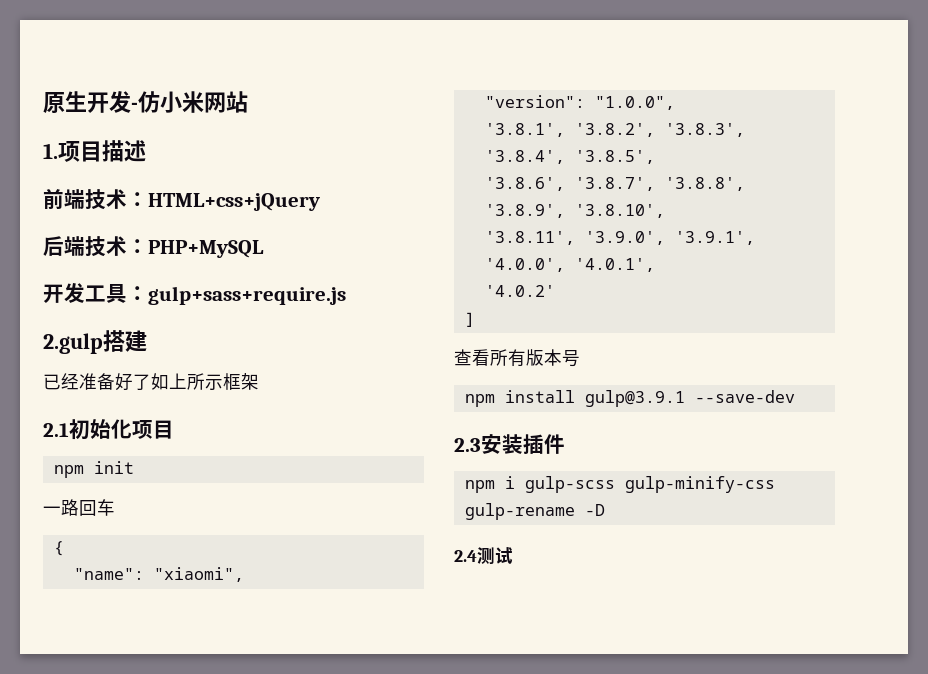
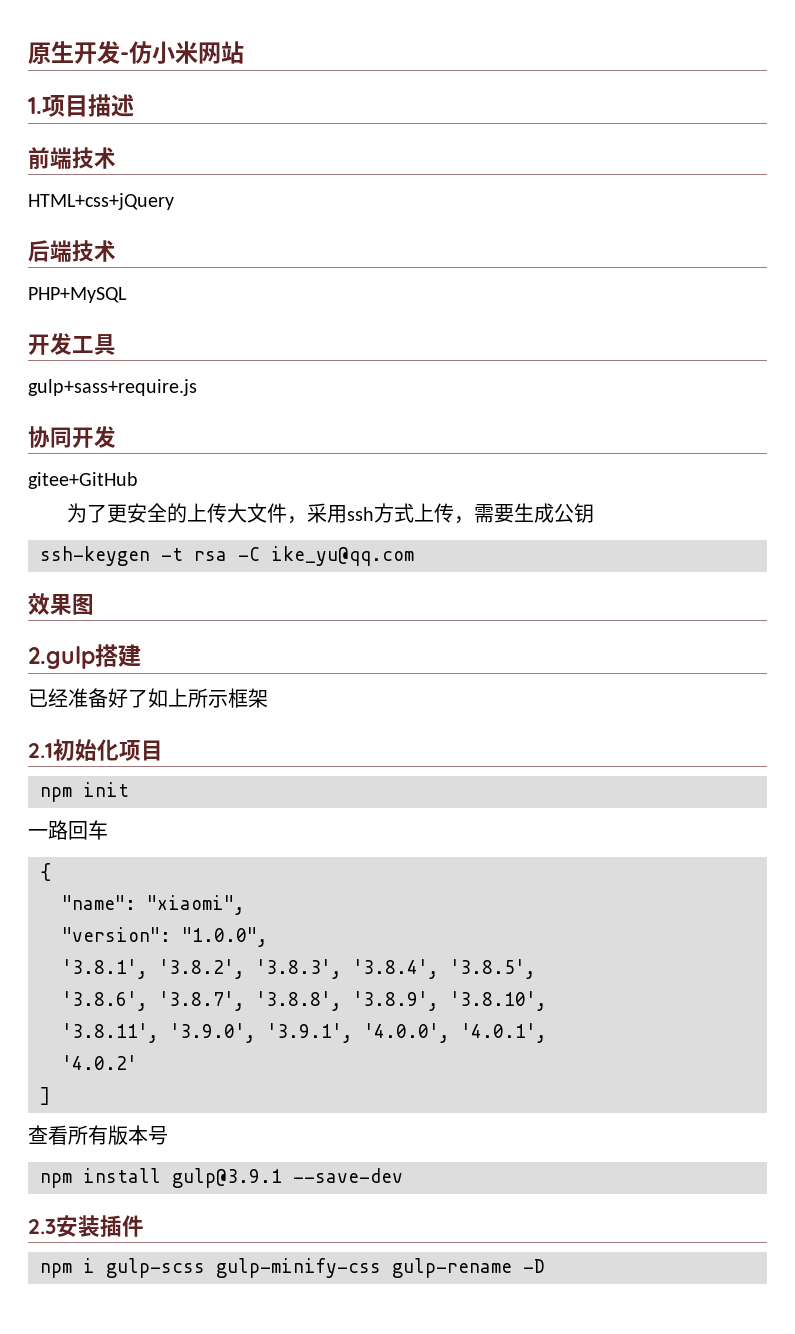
[127,192,148,207] ： -> (116, 158) //
[127,239,148,254] ： -> (116, 251) //
[127,286,148,301] ： -> (116, 344) //
(346, 295) none -> [28,426,116,448] [28,472,138,489] [67,503,595,524] [40,546,414,566] [28,593,94,615] // 协同开发 // gitee+GitHub // 为了更安全的上传大文件，采用ssh方式上传，需要生成公钥 // ssh-keygen -t rsa -C ike_yu@qq.com // 效果图
[454,547,513,564] // 2.4测试 -> (545, 1266) none

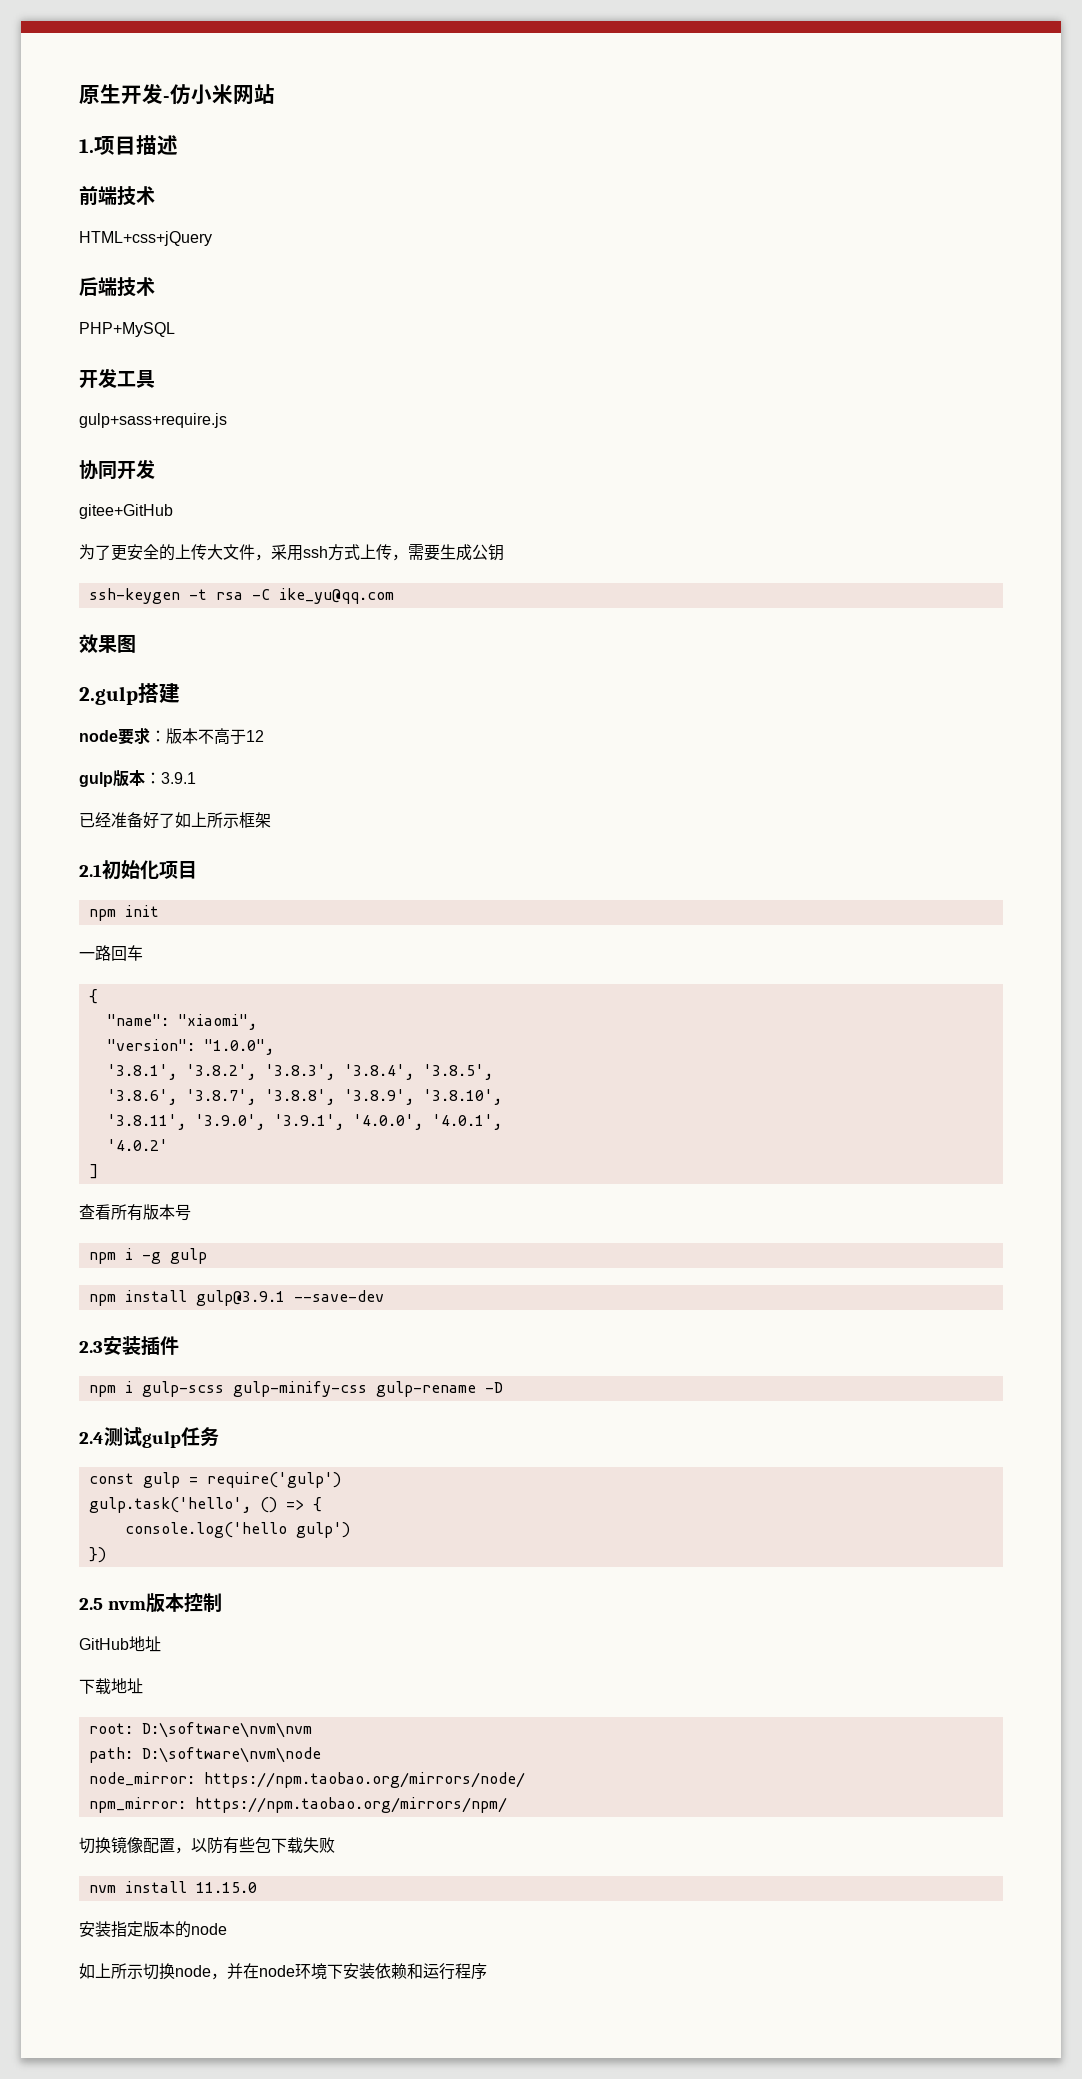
(141, 655) none -> [79,727,264,745] [79,770,196,787] // node要求：版本不高于12 // gulp版本：3.9.1
(168, 1135) none -> [88,1248,207,1264] // npm i -g gulp
(545, 1266) none -> [79,1427,219,1448] [88,1472,341,1488] [88,1497,322,1513] [124,1522,350,1538] [88,1547,106,1563] [79,1593,223,1613] [79,1636,161,1652] [79,1678,143,1695] [88,1722,312,1738] [88,1747,321,1763] [88,1772,525,1788] [88,1797,507,1813] [79,1836,335,1854] [88,1881,257,1893] [79,1921,227,1938] [79,1963,487,1980] // 2.4测试gulp任务 // const gulp = require('gulp') // gulp.task('hello', () => { // console.log('hello gulp') // }) // 2.5 nvm版本控制 // GitHub地址 // 下载地址 // root: D:\software\nvm\nvm // path: D:\software\nvm\node // node_mirror: https://npm.taobao.org/mirrors/node/ // npm_mirror: https://npm.taobao.org/mirrors/npm/ // 切换镜像配置，以防有些包下载失败 // nvm install 11.15.0 // 安装指定版本的node // 如上所示切换node，并在node环境下安装依赖和运行程序

